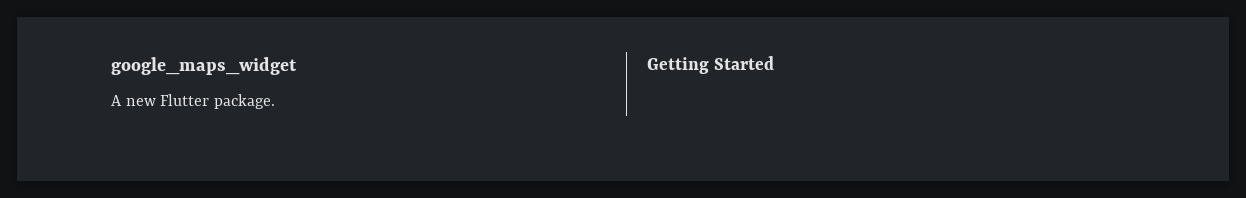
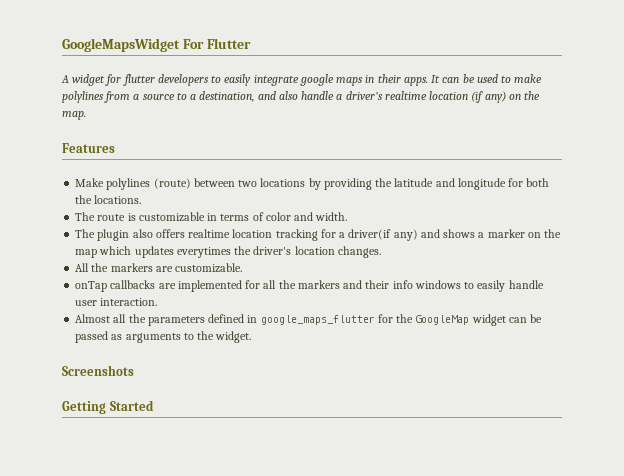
[111,57,297,75] [111,94,276,109] google_maps_widget // A new Flutter package. -> [62,38,251,52] [61,74,543,86] [62,91,541,103] [62,111,86,120] [62,143,115,153] [75,178,550,190] [75,195,142,204] [75,212,348,222] [75,229,562,241] [75,246,381,258] [75,263,243,273] [75,280,544,292] [75,298,158,306] [75,314,543,326] [75,331,252,343] [62,365,134,376] GoogleMapsWidget For Flutter // A widget for flutter developers to easily integrate google maps in their apps. It can be used to make polylines from a source to a destination, and also handle a driver's realtime location (if any) on the map. // Features // Make polylines (route) between two locations by providing the latitude and longitude for both the locations. // The route is customizable in terms of color and width. // The plugin also offers realtime location tracking for a driver(if any) and shows a marker on the map which updates everytimes the driver's location changes. // All the markers are customizable. // onTap callbacks are implemented for all the markers and their info windows to easily handle user interaction. // Almost all the parameters defined in google_maps_flutter for the GoogleMap widget can be passed as arguments to the widget. // Screenshots

